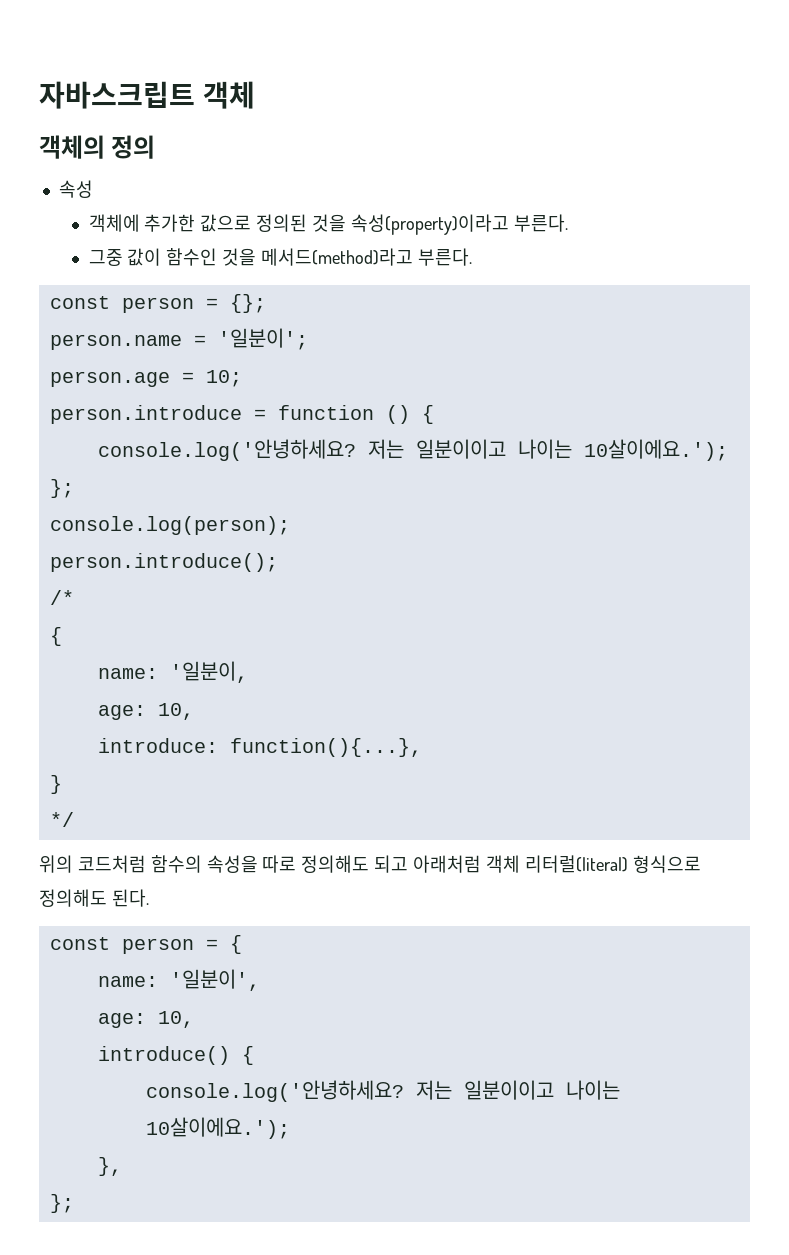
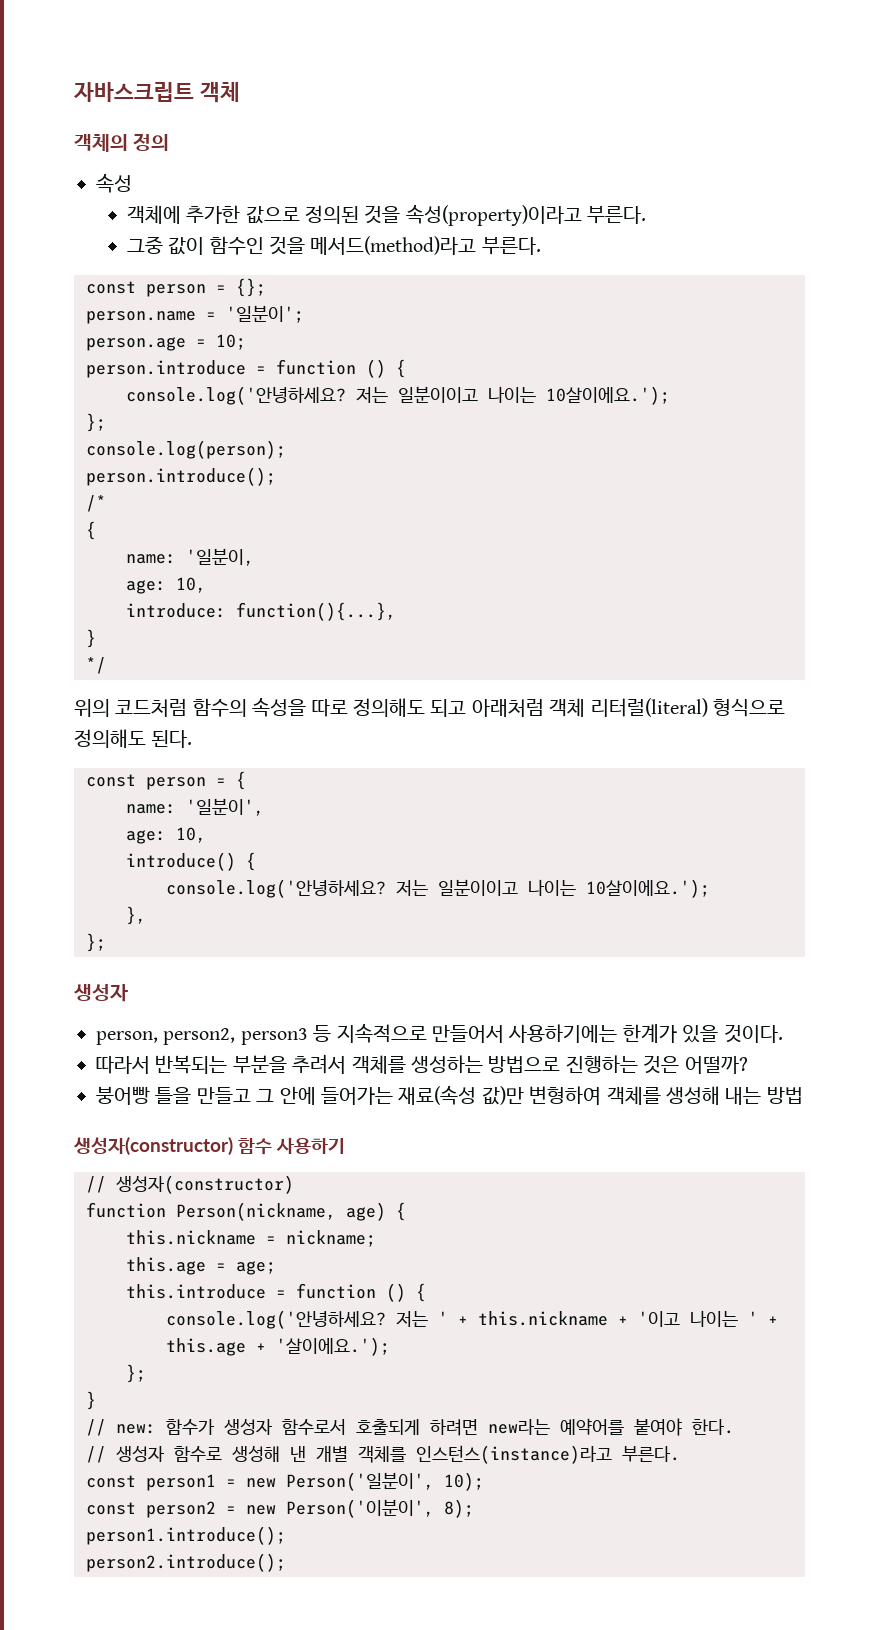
(74, 1203) none -> [73,984,128,1002] [96,1023,783,1045] [96,1054,748,1074] [96,1085,803,1105] [73,1137,345,1155] [86,1175,294,1194] [86,1202,406,1221] [126,1230,376,1247] [126,1257,276,1275] [126,1283,426,1302] [166,1310,778,1329] [166,1337,390,1356] [126,1364,146,1383] [86,1391,96,1410] [86,1418,734,1436] [86,1445,680,1464] [86,1472,484,1491] [86,1499,474,1518] [86,1526,286,1545] [86,1553,286,1572] // 생성자 // person, person2, person3 등 지속적으로 만들어서 사용하기에는 한계가 있을 것이다. // 따라서 반복되는 부분을 추려서 객체를 생성하는 방법으로 진행하는 것은 어떨까? // 붕어빵 틀을 만들고 그 안에 들어가는 재료(속성 값)만 변형하여 객체를 생성해 내는 방법 // 생성자(constructor) 함수 사용하기 // // 생성자(constructor) // function Person(nickname, age) { // this.nickname = nickname; // this.age = age; // this.introduce = function () { // console.log('안녕하세요? 저는 ' + this.nickname + '이고 나이는 ' + this.age + '살이에요.'); // }; // } // // new: 함수가 생성자 함수로서 호출되게 하려면 new라는 예약어를 붙여야 한다. // // 생성자 함수로 생성해 낸 개별 객체를 인스턴스(instance)라고 부른다. // const person1 = new Person('일분이', 10); // const person2 = new Person('이분이', 8); // person1.introduce(); // person2.introduce();

